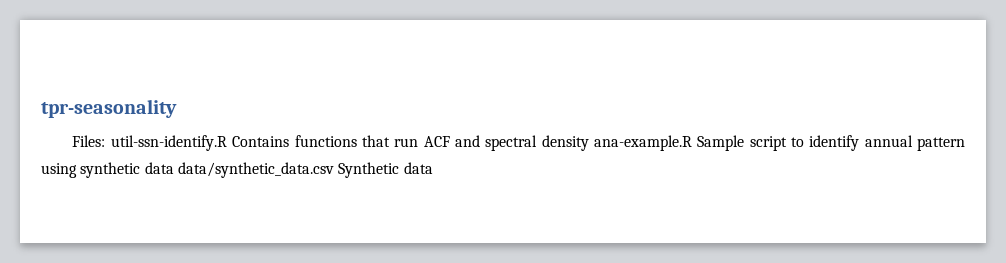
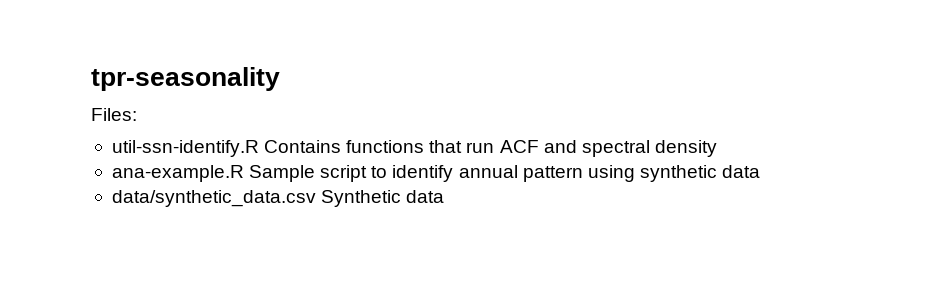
(106, 141) none -> (137, 114) //
(589, 143) none -> (717, 148) //
(174, 168) none -> (761, 171) //

